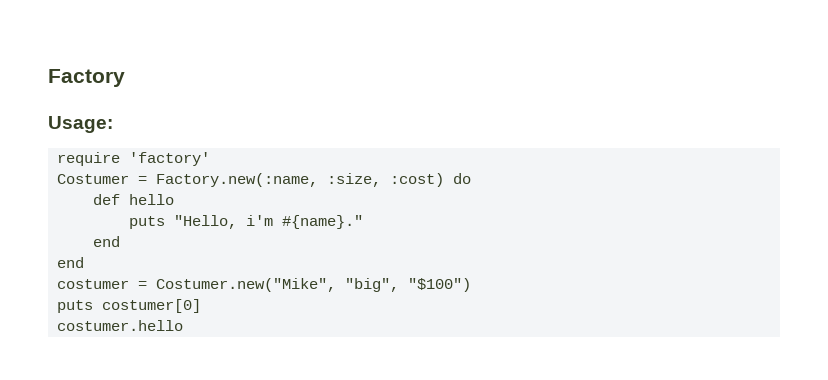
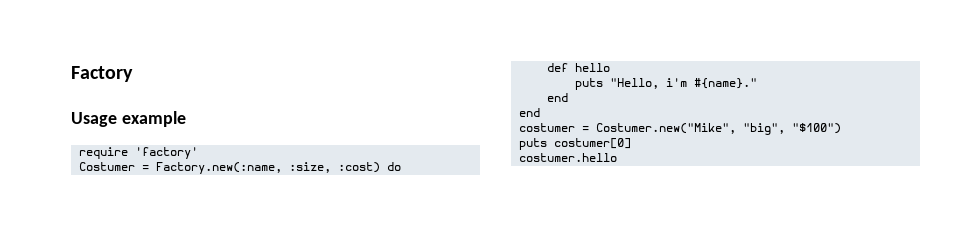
[48,116,113,133] Usage: -> [71,111,186,127] Usage example

